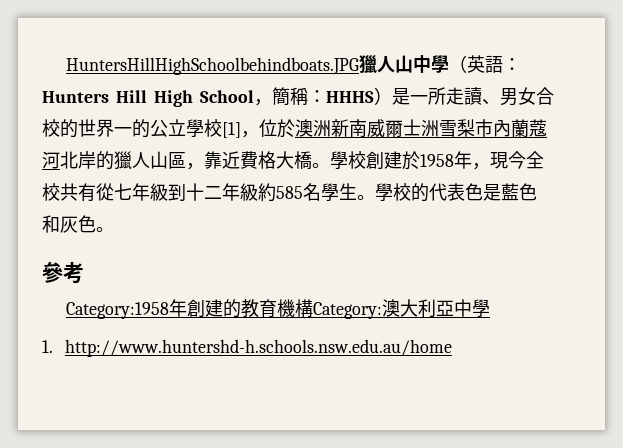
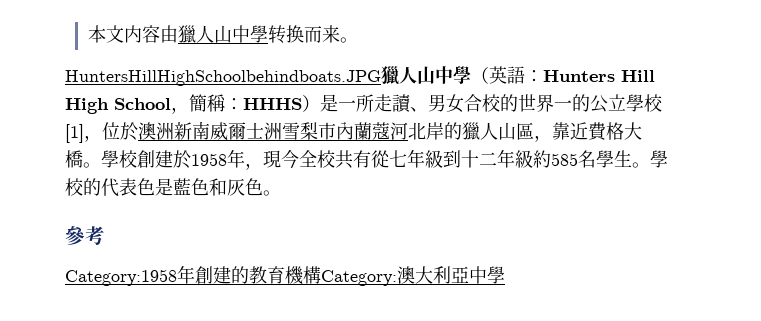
(66, 66) none -> [87,25,358,44] 本文内容由獵人山中學转换而来。 //
[42,339,453,357] // 1. http://www.huntershd-h.schools.nsw.edu.au/home -> (505, 275) none

